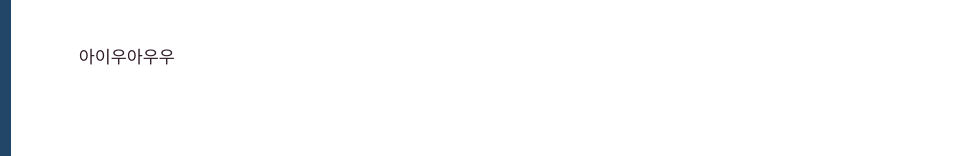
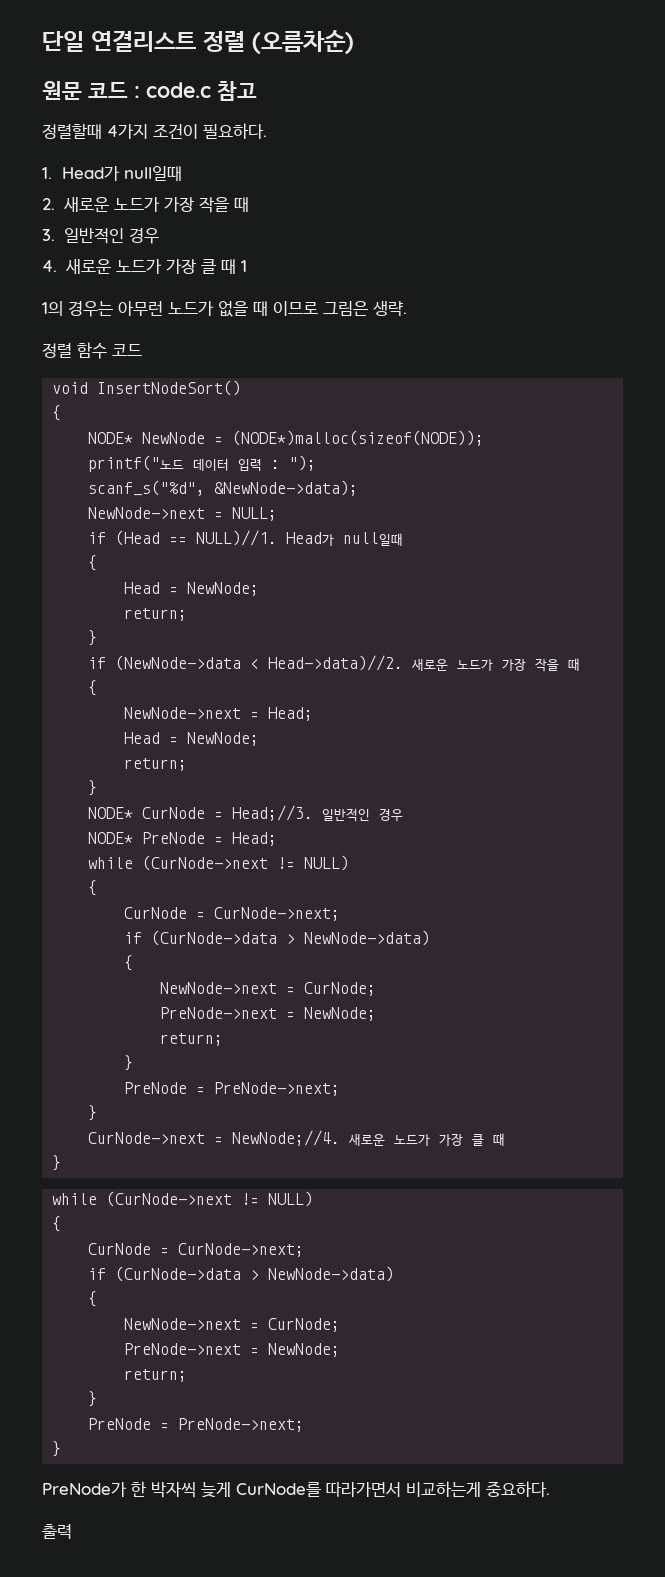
[79,48,175,65] 아이우아우우 -> [42,30,354,54] [42,81,257,101] [42,123,267,139] [42,166,182,181] [42,197,249,213] [42,228,159,244] [42,259,247,274] [42,301,407,317] [42,342,142,359] [52,380,242,396] [52,405,62,421] [88,430,485,446] [88,455,317,472] [88,480,359,496] [88,507,278,521] [88,530,404,546] [88,555,98,571] [124,582,260,596] [124,608,188,621] [88,630,98,646] [88,655,581,672] [88,680,98,696] [124,707,314,721] [124,732,260,746] [124,758,188,771] [88,780,98,796] [88,805,404,822] [88,832,278,846] [88,855,350,871] [88,880,98,896] [124,907,341,921] [124,930,431,946] [124,955,134,971] [160,982,377,996] [160,1007,377,1021] [160,1033,224,1046] [124,1055,134,1071] [124,1082,341,1096] [88,1105,98,1121] [88,1130,506,1146] [52,1155,62,1171] [52,1191,314,1207] [52,1216,62,1232] [88,1243,305,1257] [88,1266,395,1282] [88,1291,98,1307] [124,1318,341,1332] [124,1343,341,1357] [124,1369,188,1382] [88,1391,98,1407] [88,1418,305,1432] [52,1441,62,1457] [42,1481,550,1498] [42,1524,72,1539] 단일 연결리스트 정렬 (오름차순) // 원문 코드 : code.c 참고 // 정렬할때 4가지 조건이 필요하다. // 1. Head가 null일때 // 2. 새로운 노드가 가장 작을 때 // 3. 일반적인 경우 // 4. 새로운 노드가 가장 클 때 1 // 1의 경우는 아무런 노드가 없을 때 이므로 그림은 생략. // 정렬 함수 코드 // void InsertNodeSort() // { // NODE* NewNode = (NODE*)malloc(sizeof(NODE)); // printf("노드 데이터 입력 : "); // scanf_s("%d", &NewNode->data); // NewNode->next = NULL; // if (Head == NULL)//1. Head가 null일때 // { // Head = NewNode; // return; // } // if (NewNode->data < Head->data)//2. 새로운 노드가 가장 작을 때 // { // NewNode->next = Head; // Head = NewNode; // return; // } // NODE* CurNode = Head;//3. 일반적인 경우 // NODE* PreNode = Head; // while (CurNode->next != NULL) // { // CurNode = CurNode->next; // if (CurNode->data > NewNode->data) // { // NewNode->next = CurNode; // PreNode->next = NewNode; // return; // } // PreNode = PreNode->next; // } // CurNode->next = NewNode;//4. 새로운 노드가 가장 클 때 // } // while (CurNode->next != NULL) // { // CurNode = CurNode->next; // if (CurNode->data > NewNode->data) // { // NewNode->next = CurNode; // PreNode->next = NewNode; // return; // } // PreNode = PreNode->next; // } // PreNode가 한 박자씩 늦게 CurNode를 따라가면서 비교하는게 중요하다. // 출력

